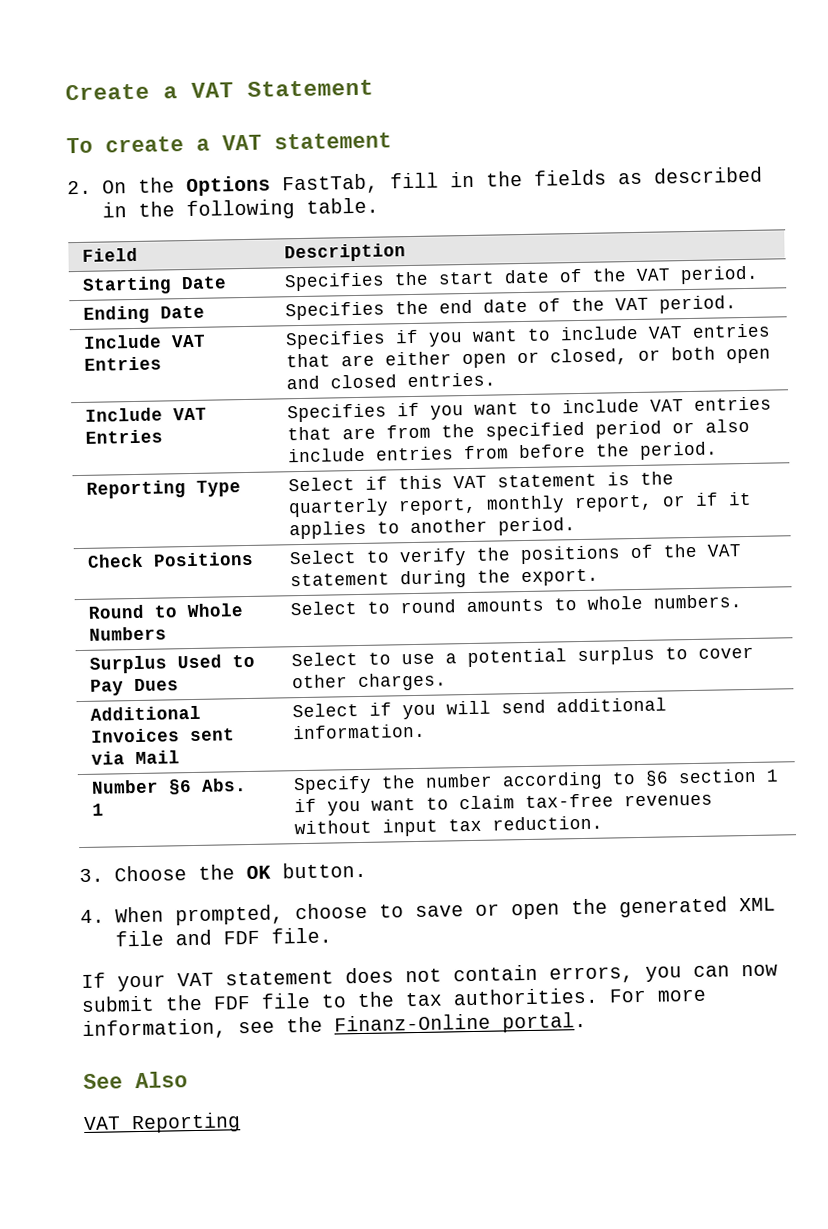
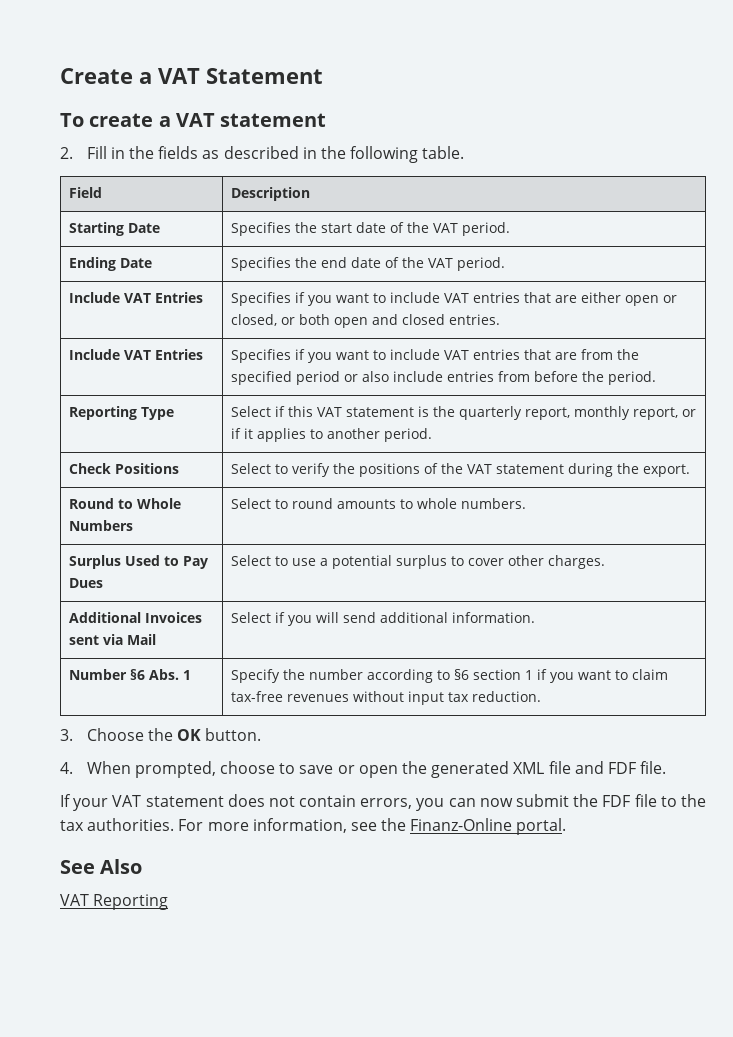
[101,172,439,197] On the Options FastTab, fill -> [86,146,107,159] Fill

